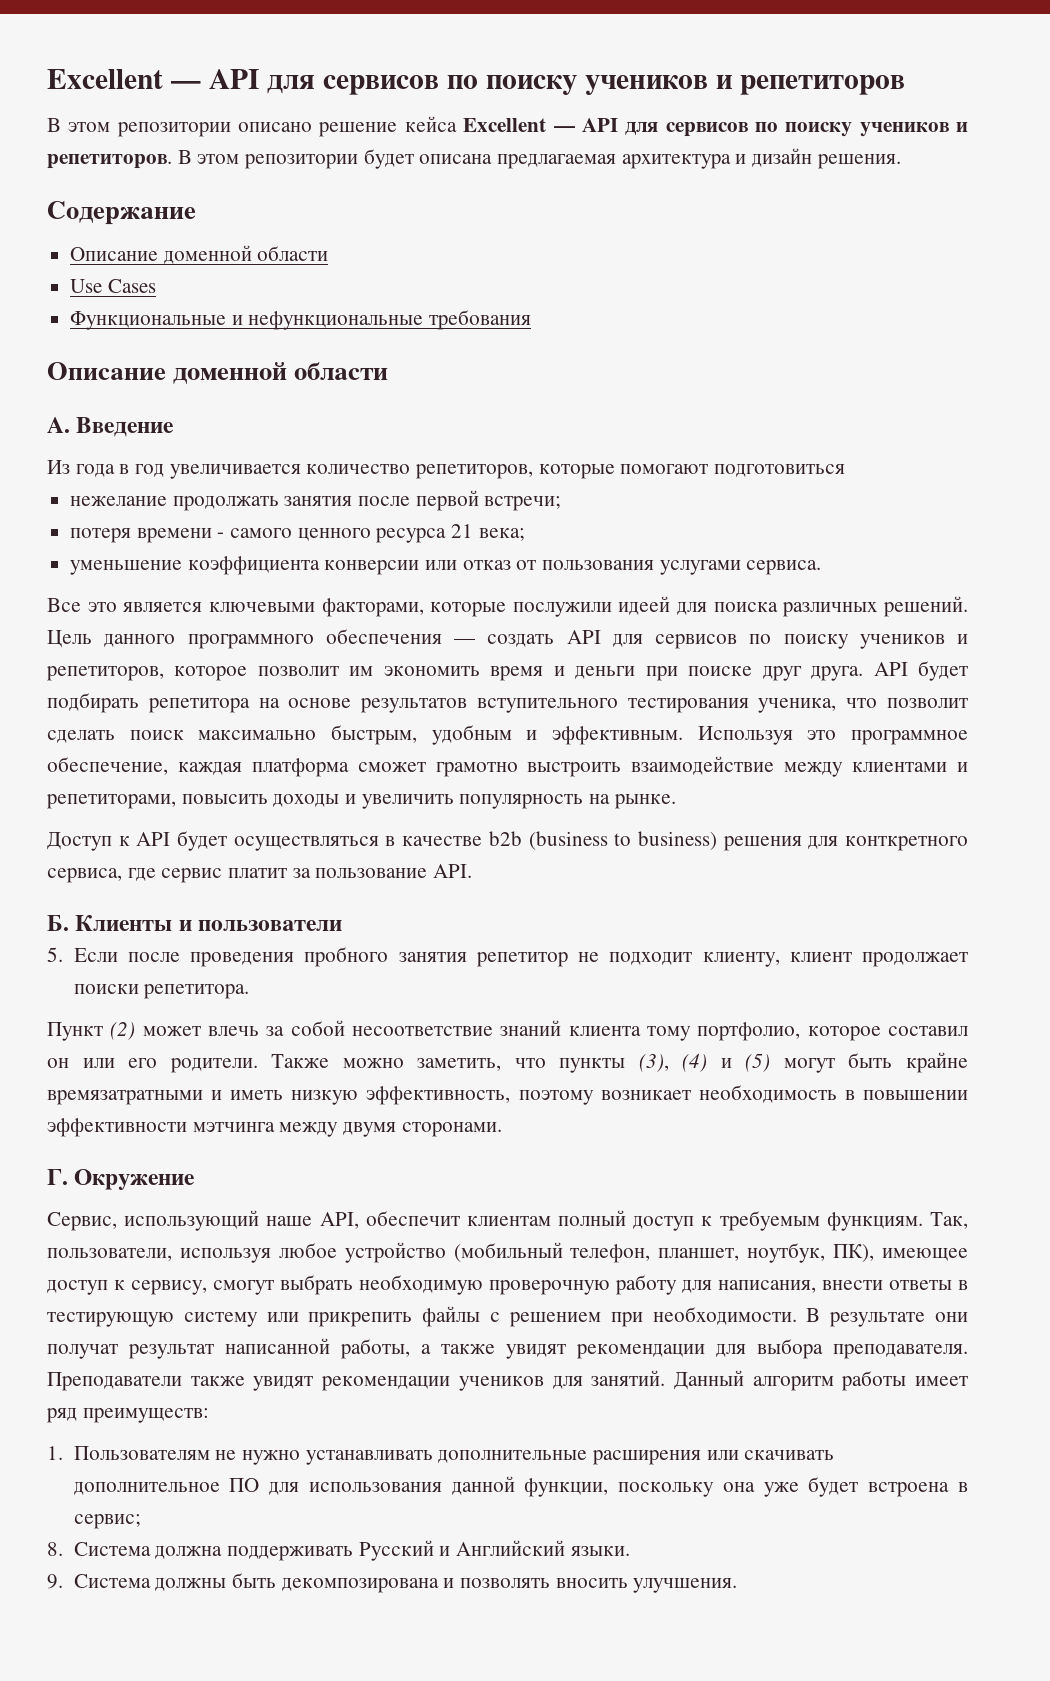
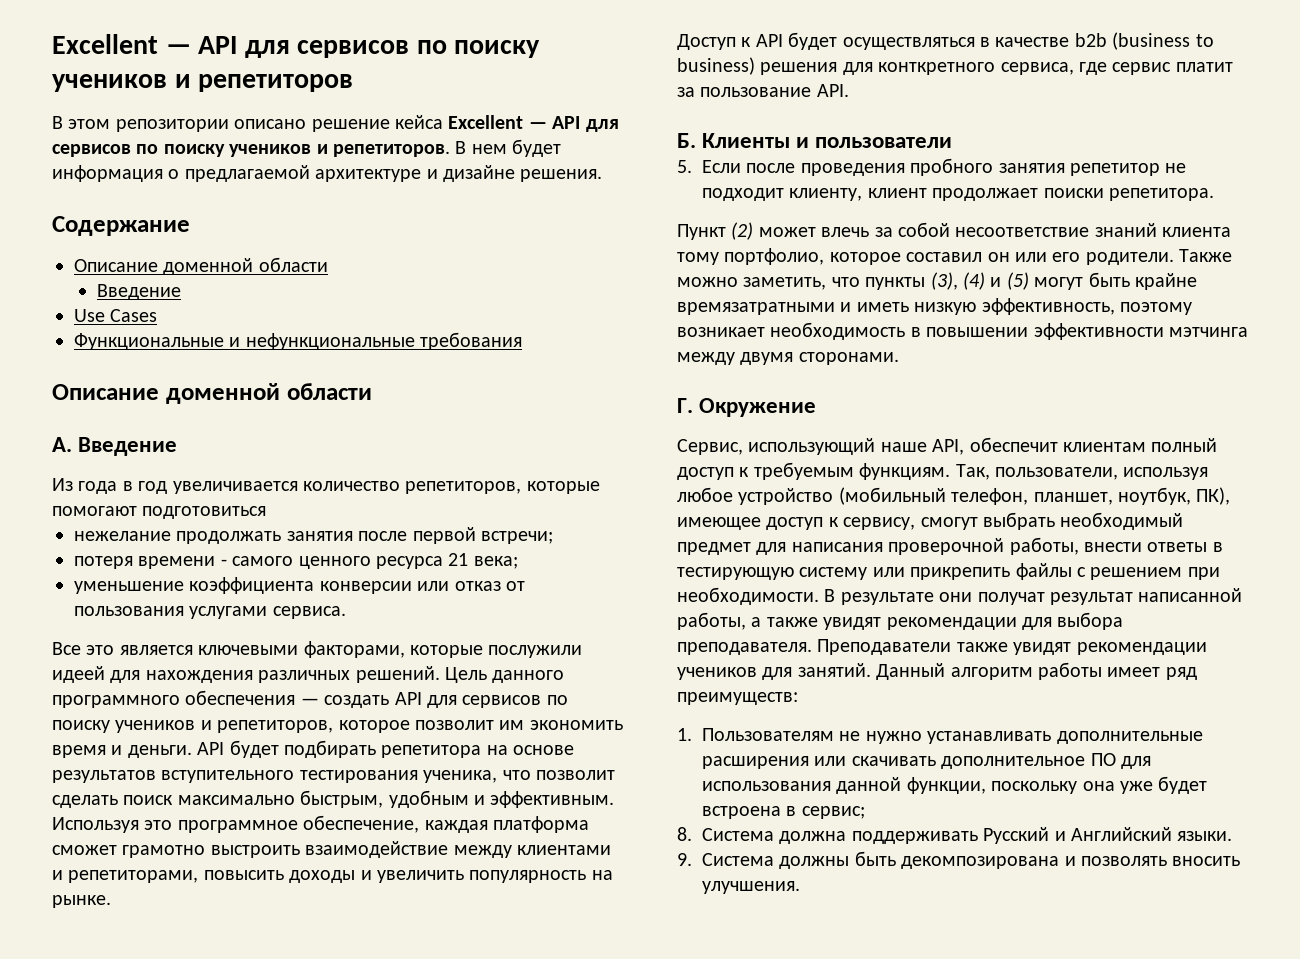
[197,148,813,169] этом репозитории будет описана предлагаемая архитектура и дизайн -> [471,139,562,157] [52,165,515,182] нем будет информация о предлагаемой архитектуре и дизайне
(329, 253) none -> [96,284,181,300] // Введение
[713,602,778,612] поиска -> [145,670,253,683] нахождения
[575,666,864,681] деньги при поиске друг друга. -> [127,745,192,758] деньги.
[359,1275,816,1295] необходимую проверочную работу для написания, -> [1060,512,1184,530] [677,537,1079,555] необходимый предмет для написания проверочной работы,

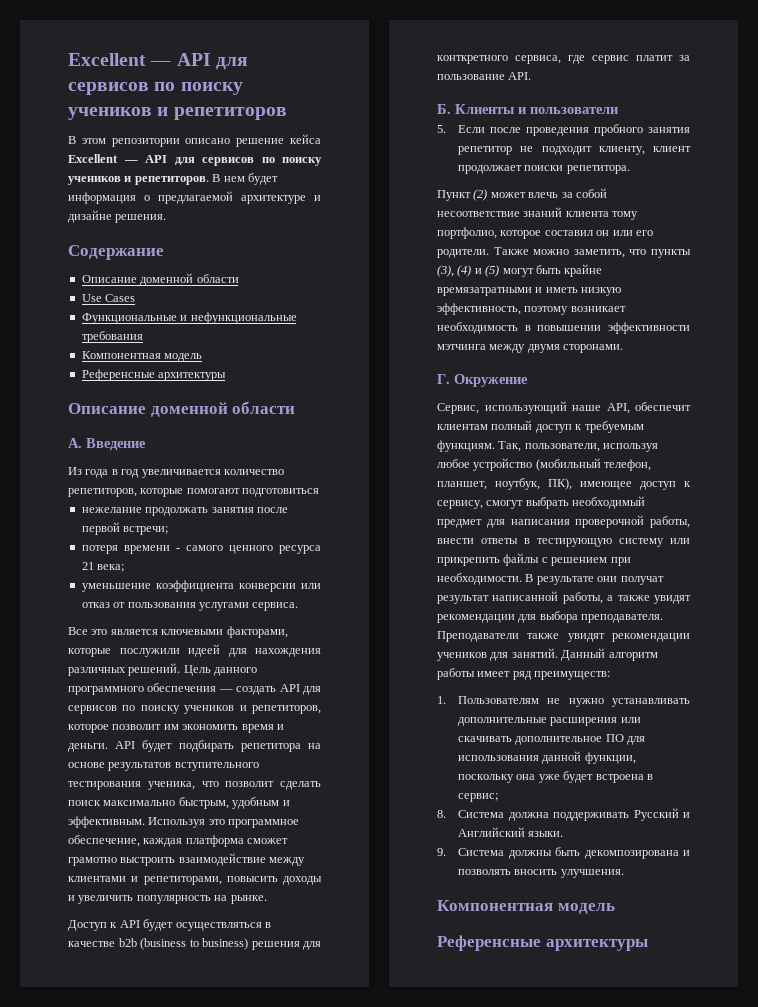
[96,284,181,300] // Введение -> (239, 278) none
(523, 341) none -> [81,351,203,362] [81,369,227,381] // Компонентная модель // Референсные архитектуры
(800, 887) none -> [437,900,615,914] [437,935,648,951] // Компонентная модель // Референсные архитектуры

